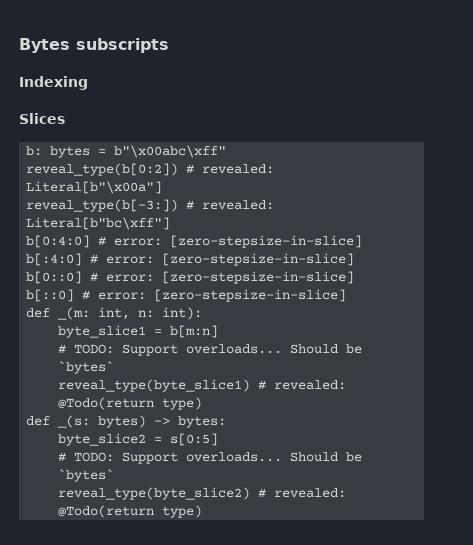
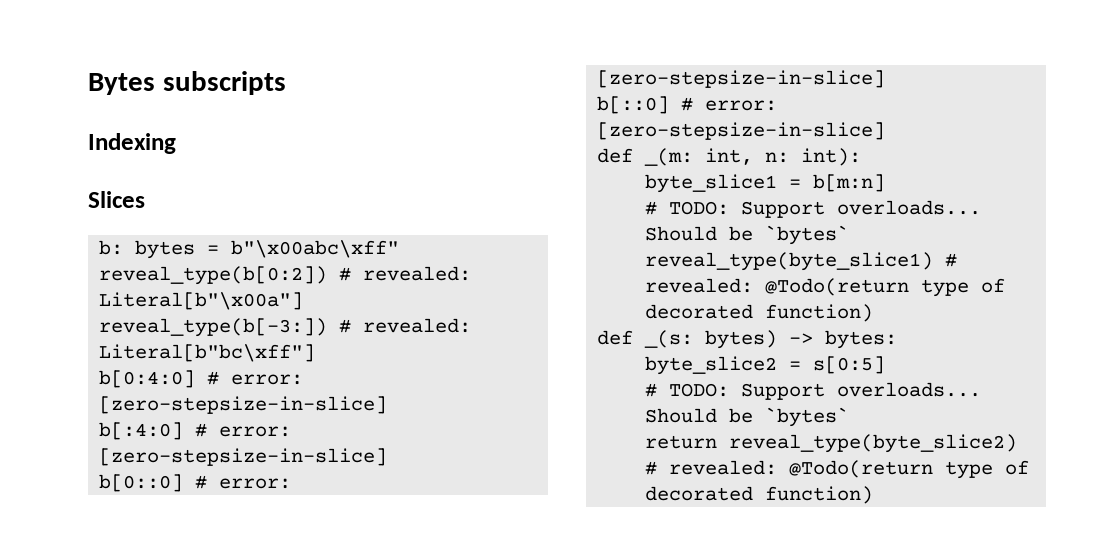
[162,397,203,410] type) -> [921,278,1006,297] [645,304,874,322] type of decorated function)
(115, 475) none -> [645,435,718,449] return
[162,505,203,518] type) -> [945,460,1030,479] [645,486,874,504] type of decorated function)

